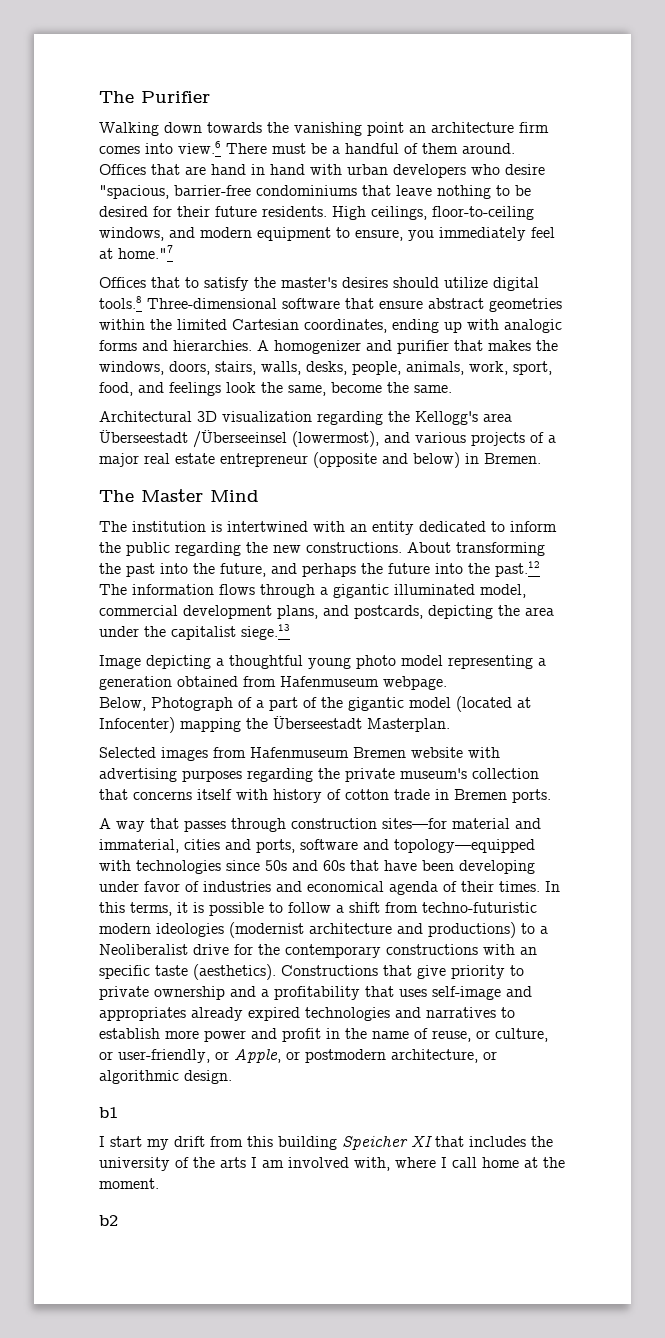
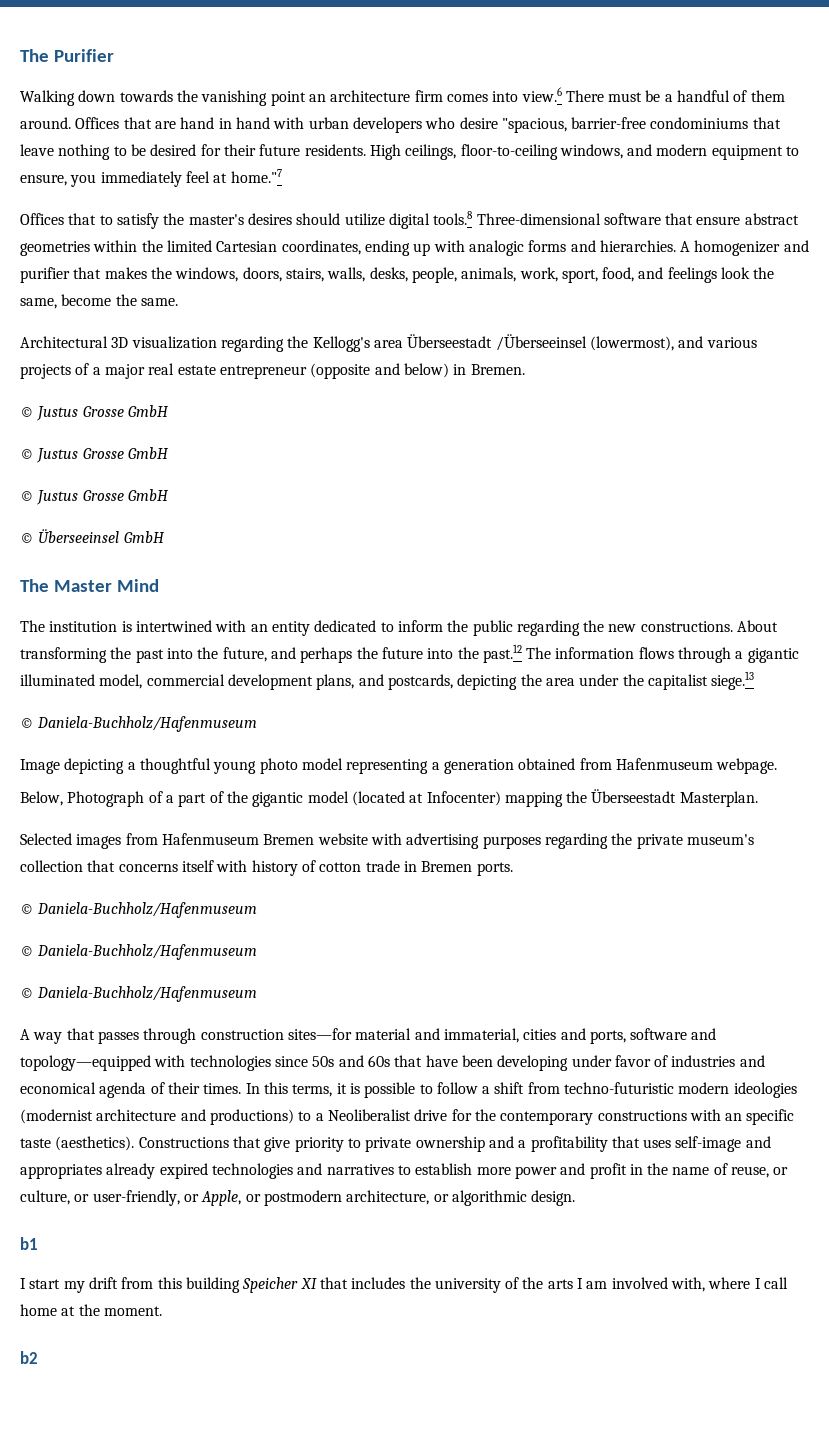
(541, 458) none -> [20,405,169,421] [20,447,169,463] [20,489,169,505] [20,529,165,543] // © Justus Grosse GmbH // © Justus Grosse GmbH // © Justus Grosse GmbH // © Überseeinsel GmbH
(290, 632) none -> [20,716,258,732] // © Daniela-Buchholz/Hafenmuseum
(551, 796) none -> [20,902,258,918] [20,944,258,960] [20,986,258,1002] // © Daniela-Buchholz/Hafenmuseum // © Daniela-Buchholz/Hafenmuseum // © Daniela-Buchholz/Hafenmuseum

